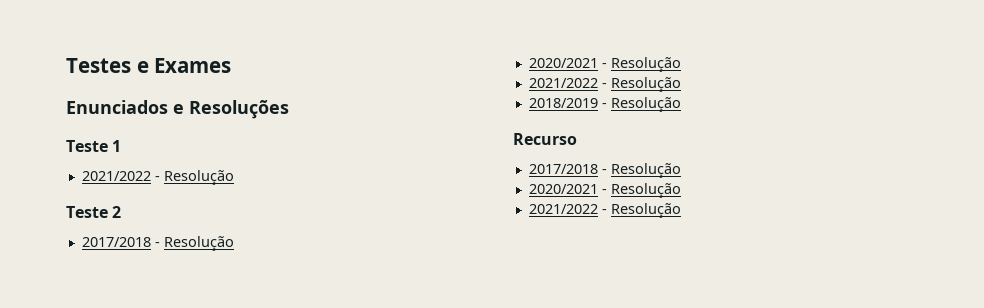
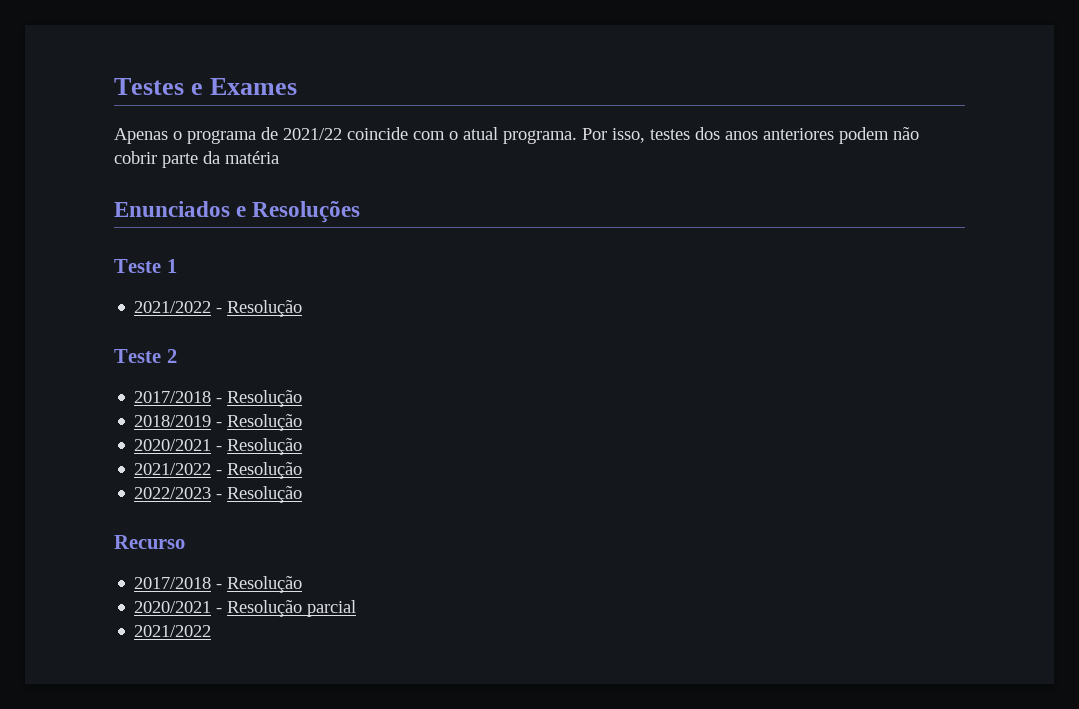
(232, 65) none -> [114,127,919,144] [114,151,279,168] // Apenas o programa de 2021/22 coincide com o atual programa. Por isso, testes dos anos anteriores podem não cobrir parte da matéria
(234, 243) none -> [134,414,303,431] // 2018/2019 - Resolução
[528,98,598,108] 2018/2019 -> [134,487,212,499] 2022/2023
[528,203,681,218] // 2021/2022 - Resolução -> [307,600,357,617] [134,625,212,637] parcial // 2021/2022

